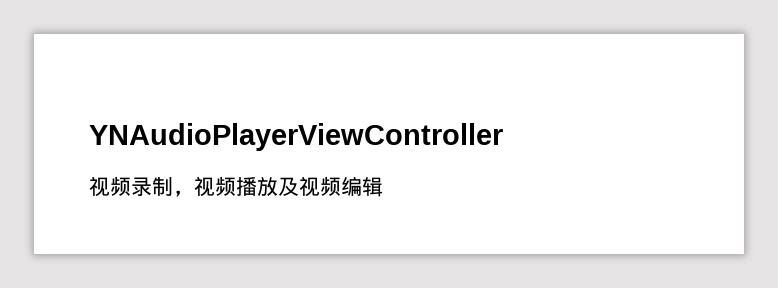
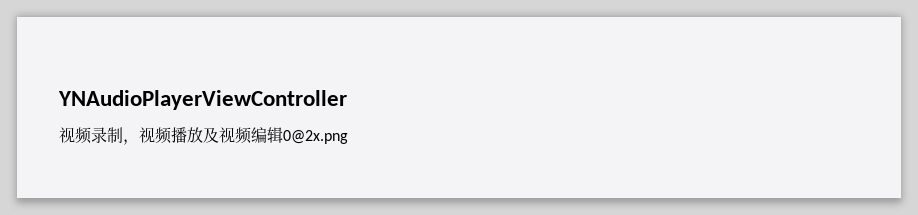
(383, 187) none -> [283,130,348,144] 0@2x.png

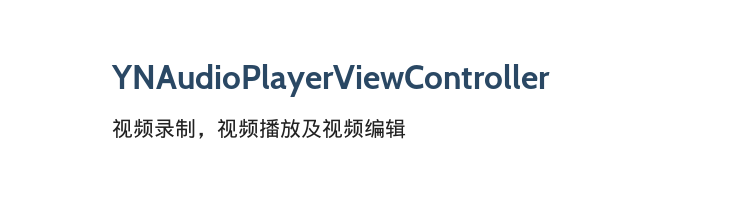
[283,130,348,144] 0@2x.png -> (406, 129) none

